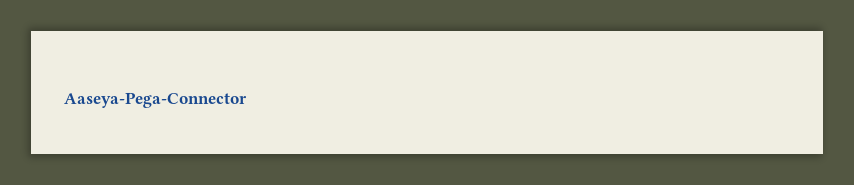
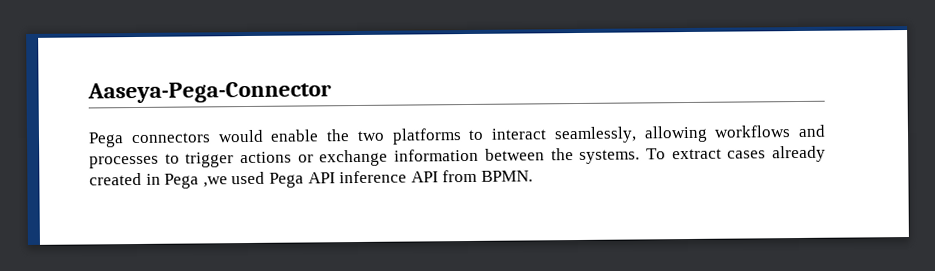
(247, 100) none -> [88,124,826,148] [89,145,826,169] [89,169,533,189] // Pega connectors would enable the two platforms to interact seamlessly, allowing workflows and processes to trigger actions or exchange information between the systems. To extract cases already created in Pega ,we used Pega API inference API from BPMN.

